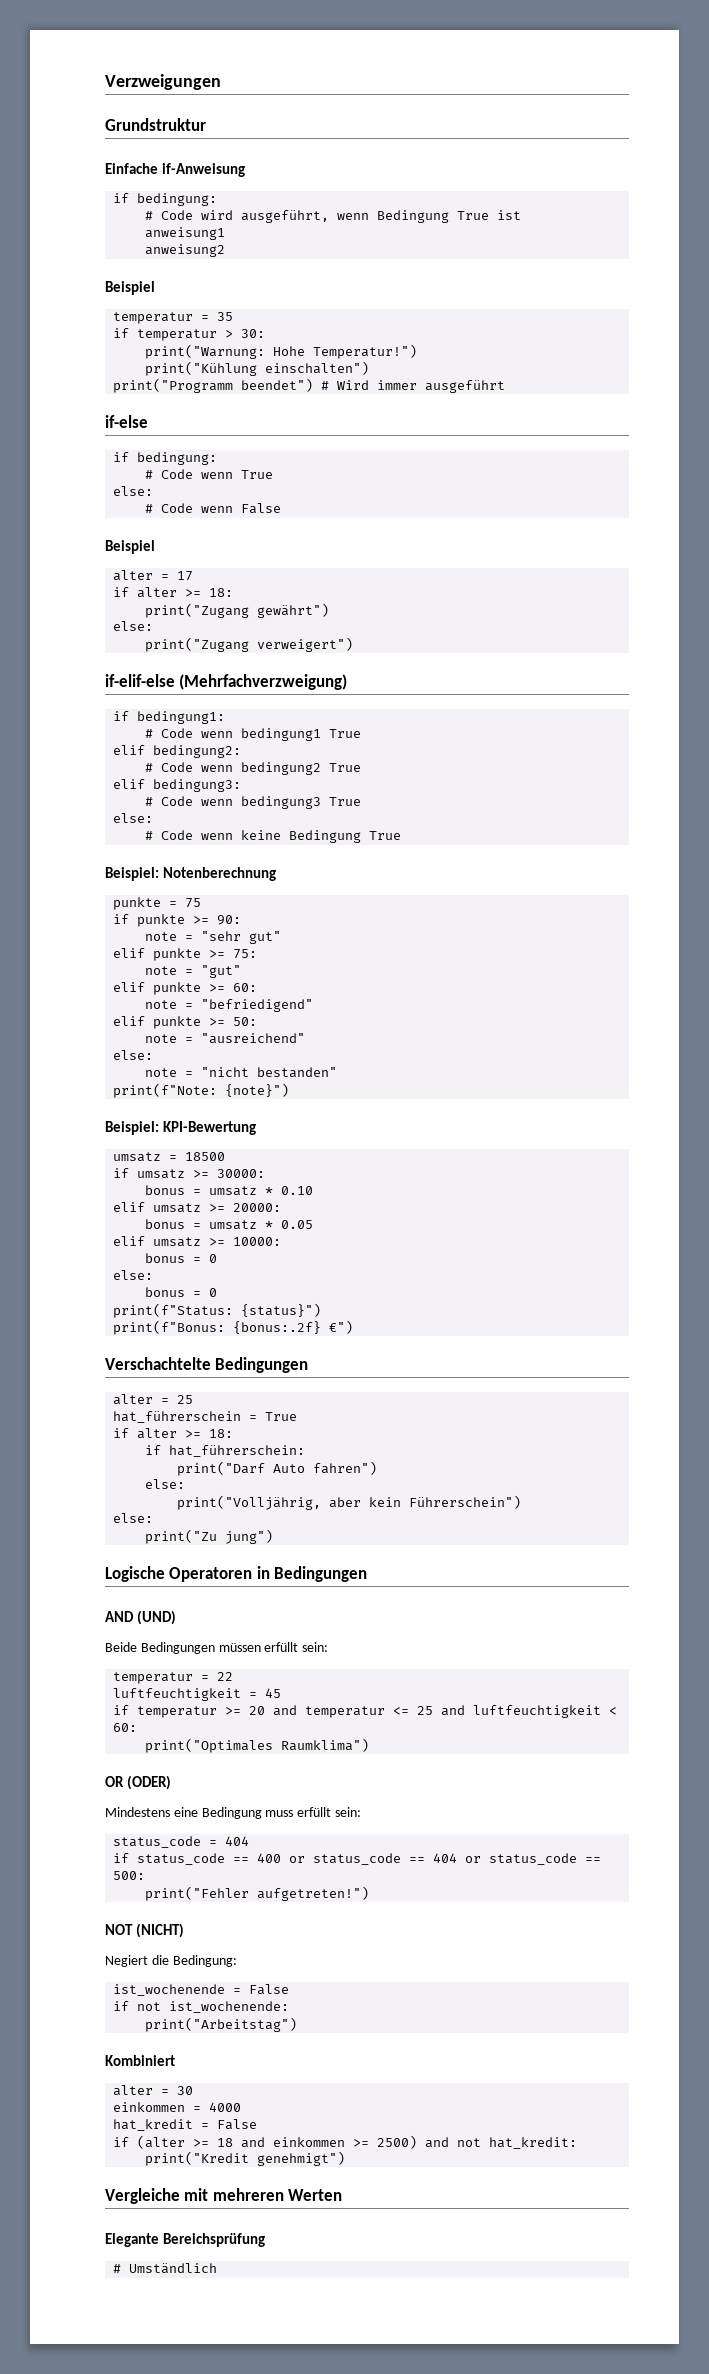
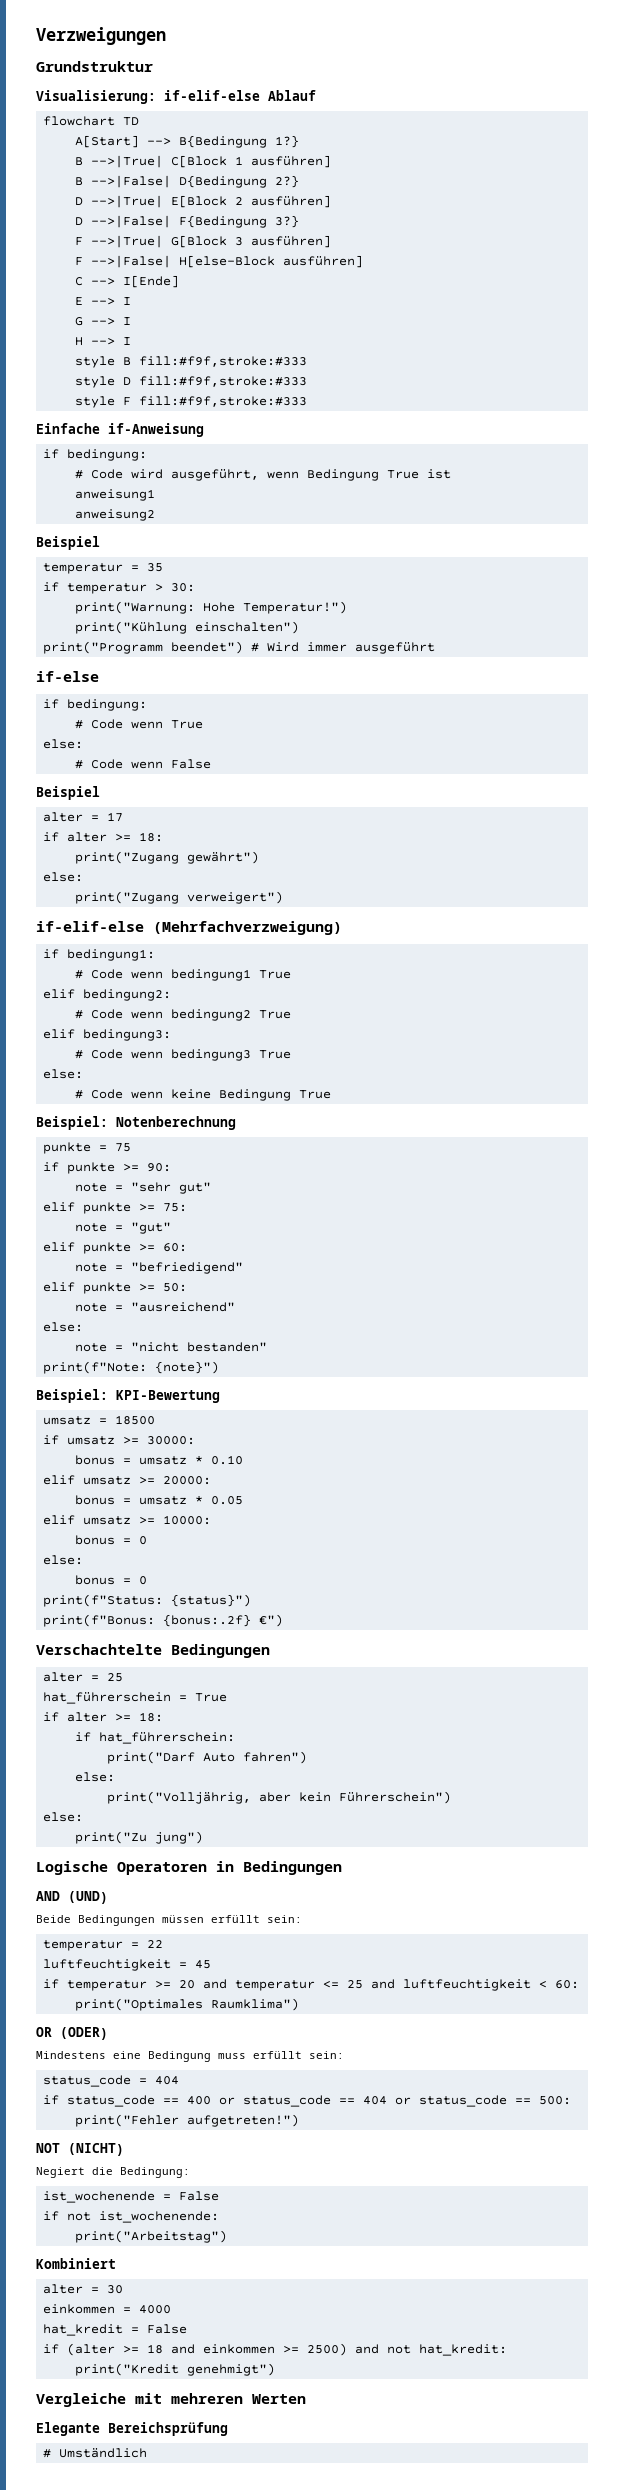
(206, 124) none -> [36,90,316,104] [42,116,139,126] [74,135,299,148] [74,155,331,168] [74,175,299,188] [74,195,331,208] [74,215,299,228] [74,235,331,248] [74,255,363,268] [74,275,179,288] [74,297,131,305] [74,317,131,326] [74,337,131,346] [74,356,307,368] [74,376,307,388] [74,396,307,408] // Visualisierung: if-elif-else Ablauf // flowchart TD // A[Start] --> B{Bedingung 1?} // B -->|True| C[Block 1 ausführen] // B -->|False| D{Bedingung 2?} // D -->|True| E[Block 2 ausführen] // D -->|False| F{Bedingung 3?} // F -->|True| G[Block 3 ausführen] // F -->|False| H[else-Block ausführen] // C --> I[Ende] // E --> I // G --> I // H --> I // style B fill:#f9f,stroke:#333 // style D fill:#f9f,stroke:#333 // style F fill:#f9f,stroke:#333

